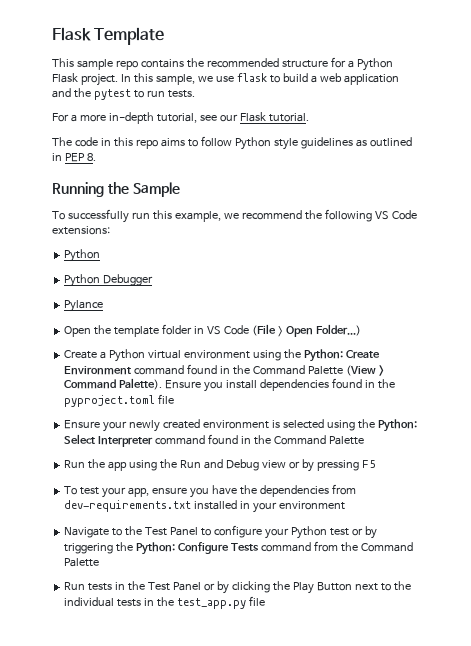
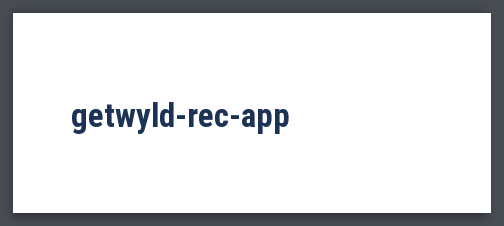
[52,27,165,45] [52,57,393,71] [52,73,399,86] [52,88,195,100] [52,112,309,124] [52,136,412,150] [52,153,96,162] [52,182,180,197] [52,209,417,223] [52,226,110,235] [64,249,101,262] [64,274,154,287] [64,300,104,312] [64,324,361,337] [64,349,380,362] [64,364,384,376] [64,378,395,392] [64,394,175,407] [64,419,417,432] [64,434,364,447] [64,459,375,472] [64,484,356,498] [64,500,345,513] [64,525,377,539] [64,541,413,555] [64,558,100,567] [64,581,411,594] [64,596,265,609] Flask Template // This sample repo contains the recommended structure for a Python Flask project. In this sample, we use flask to build a web application and the pytest to run tests. // For a more in-depth tutorial, see our Flask tutorial. // The code in this repo aims to follow Python style guidelines as outlined in PEP 8. // Running the Sample // To successfully run this example, we recommend the following VS Code extensions: // Python // Python Debugger // Pylance // Open the template folder in VS Code (File > Open Folder...) // Create a Python virtual environment using the Python: Create Environment command found in the Command Palette (View > Command Palette). Ensure you install dependencies found in the pyproject.toml file // Ensure your newly created environment is selected using the Python: Select Interpreter command found in the Command Palette // Run the app using the Run and Debug view or by pressing F5 // To test your app, ensure you have the dependencies from dev-requirements.txt installed in your environment // Navigate to the Test Panel to configure your Python test or by triggering the Python: Configure Tests command from the Command Palette // Run tests in the Test Panel or by clicking the Play Button next to the individual tests in the test_app.py file -> [71,102,290,134] getwyld-rec-app

